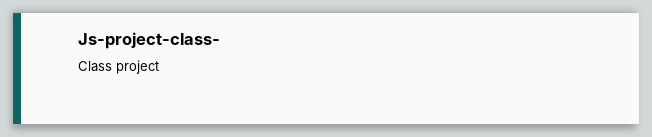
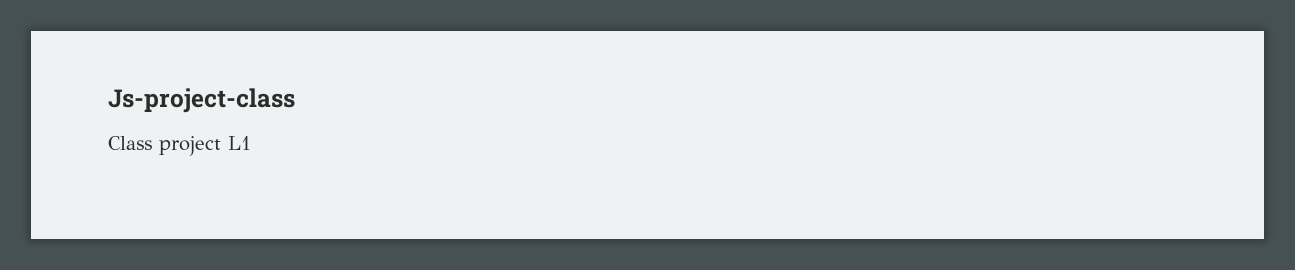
[78,32,220,49] Js-project-class- -> [108,88,295,113] Js-project-class
(159, 67) none -> [228,136,251,150] L1

